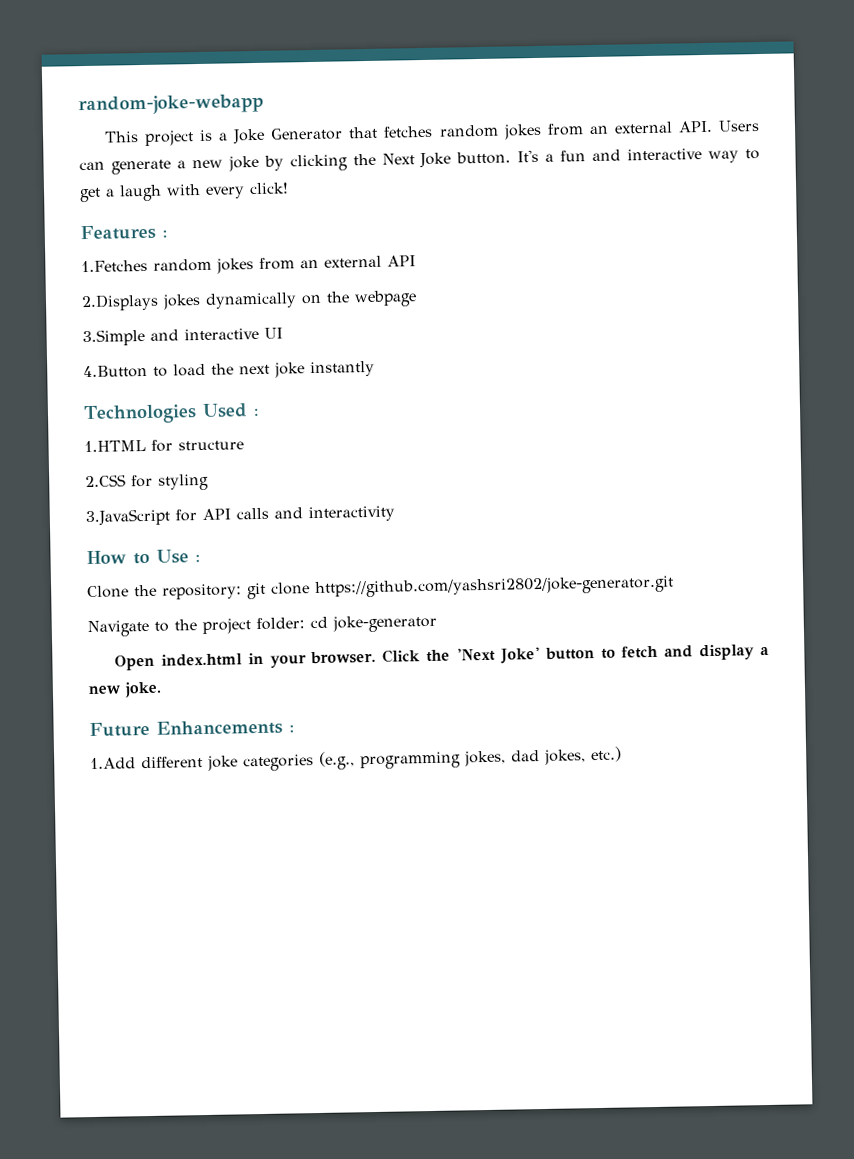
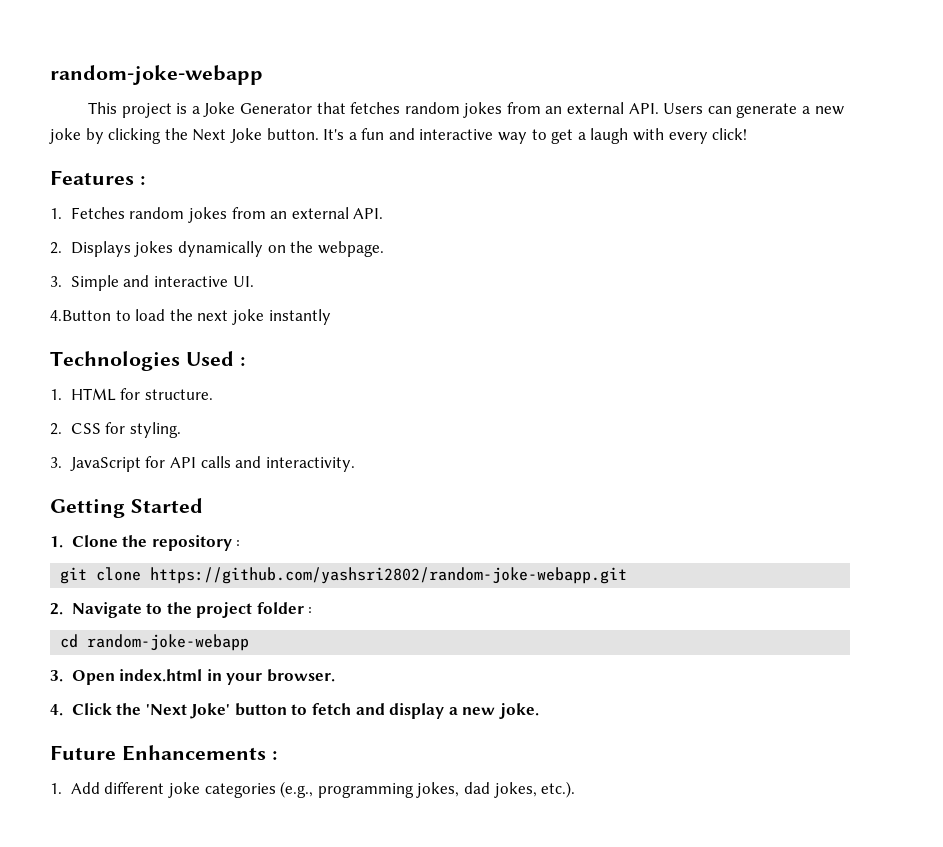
[81,255,416,274] [81,293,159,312] 1.Fetches random jokes from an external API // 2.Displays -> [50,207,384,223] [50,241,131,257] 1. Fetches random jokes from an external API. // 2. Displays
[354,290,417,308] [82,327,283,347] webpage // 3.Simple and interactive UI -> [317,241,384,257] [50,275,254,291] webpage. // 3. Simple and interactive UI.
[84,439,244,453] [85,473,209,491] [85,505,395,527] [86,549,201,565] [87,575,674,600] [87,614,437,638] 1.HTML for structure // 2.CSS for styling // 3.JavaScript for API calls and interactivity // How to Use : // Clone the repository: git clone https://github.com/yashsri2802/joke-generator.git // Navigate to the project folder: cd joke-generator // -> [50,388,214,401] [50,422,182,438] [50,456,355,472] [50,498,203,518] [50,535,241,551] [60,567,628,584] [50,602,313,618] [60,634,250,651] [50,670,63,682] 1. HTML for structure. // 2. CSS for styling. // 3. JavaScript for API calls and interactivity. // Getting Started // 1. Clone the repository : // git clone https://github.com/yashsri2802/random-joke-webapp.git // 2. Navigate to the project folder : // cd random-joke-webapp // 3.
(377, 657) none -> [50,704,63,716] // 4.
[90,757,136,770] 1.Add -> [50,782,100,794] 1. Add
[591,746,622,763] etc.) -> [541,781,576,798] etc.).

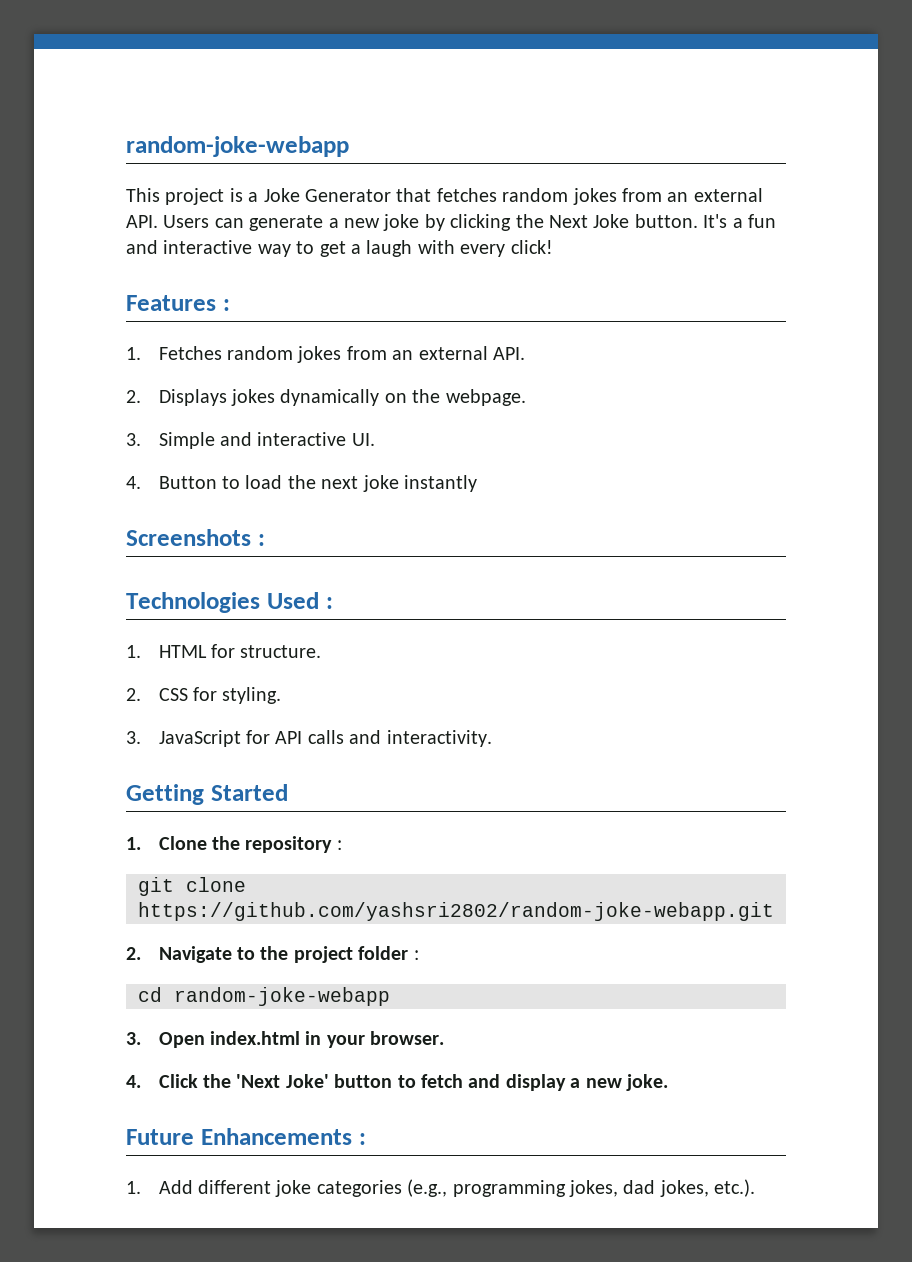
[50,310,111,321] 4.Button -> [126,476,217,489] 4. Button
(331, 317) none -> [126,529,265,546] // Screenshots :

